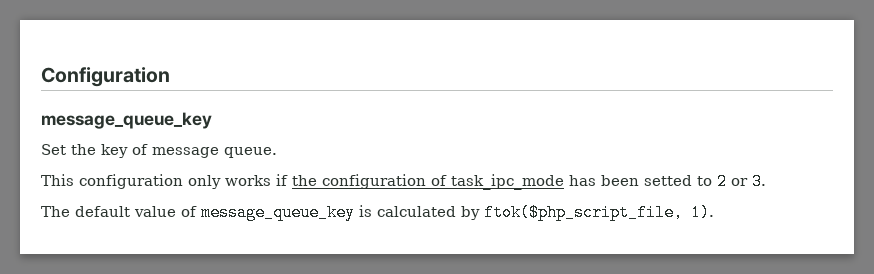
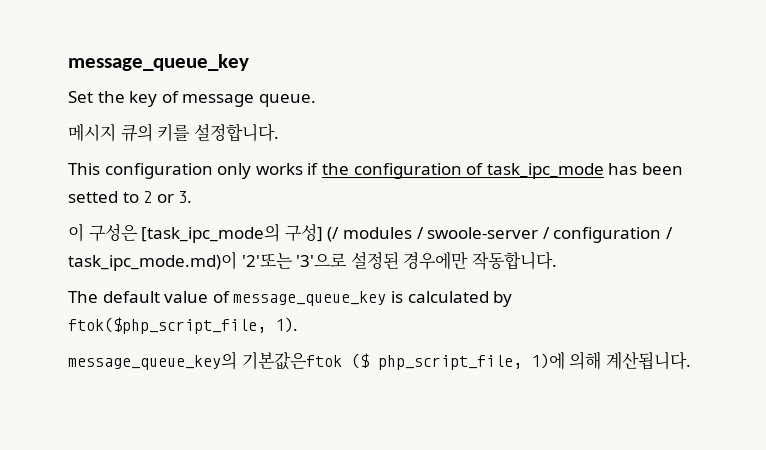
[41,67,170,87] Configuration // -> (68, 62) none
(277, 152) none -> [68,123,279,142] // 메시지 큐의 키를 설정합니다.
(766, 181) none -> [68,223,673,243] [68,251,557,271] // 이 구성은 [task_ipc_mode의 구성] (/ modules / swoole-server / configuration / task_ipc_mode.md)이 '2'또는 '3'으로 설정된 경우에만 작동합니다.
(714, 212) none -> [68,351,691,370] // message_queue_key의 기본값은ftok ($ php_script_file, 1)에 의해 계산됩니다.

